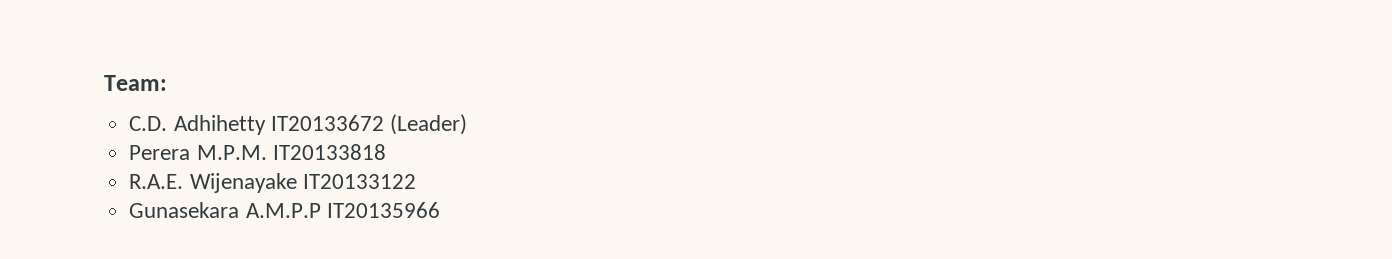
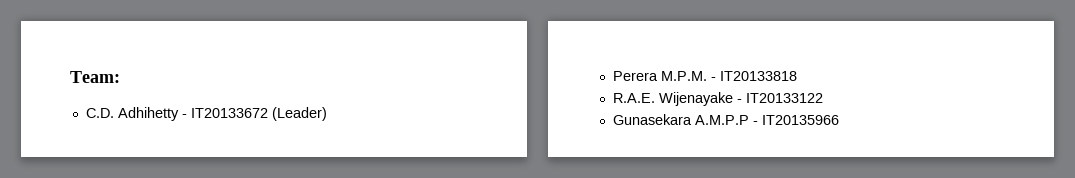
(266, 125) none -> [181,114,187,118] -
(267, 152) none -> [710,77,716,81] -
(297, 183) none -> [736,99,742,103] -
(321, 210) none -> [752,121,758,125] -

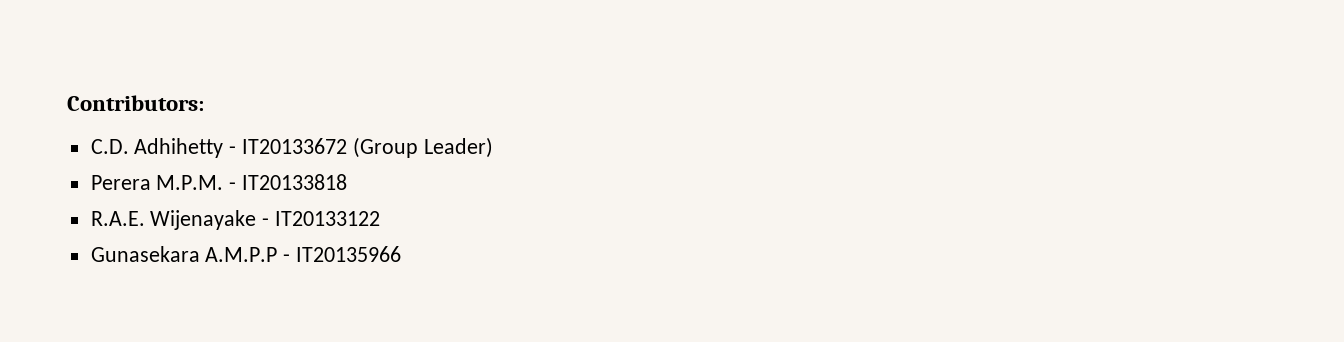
[70,71,120,83] Team: -> [67,95,204,111] Contributors:
[271,107,327,121] (Leader) -> [352,137,493,158] (Group Leader)

